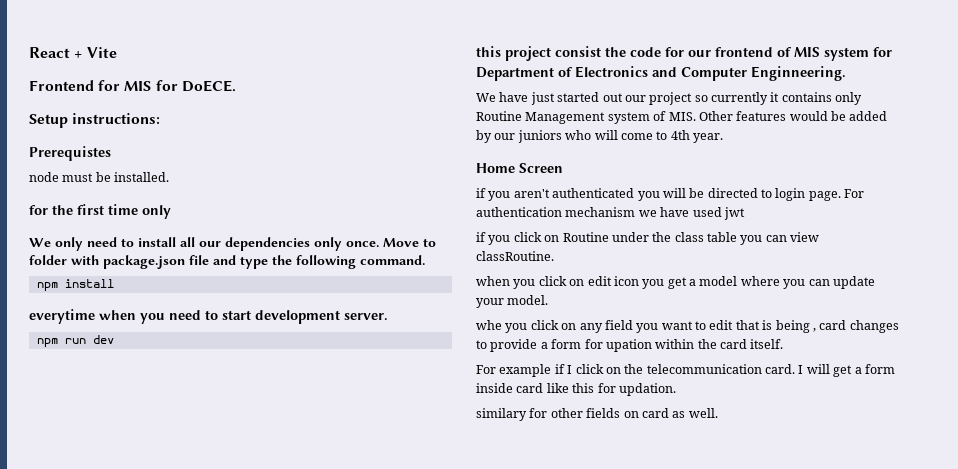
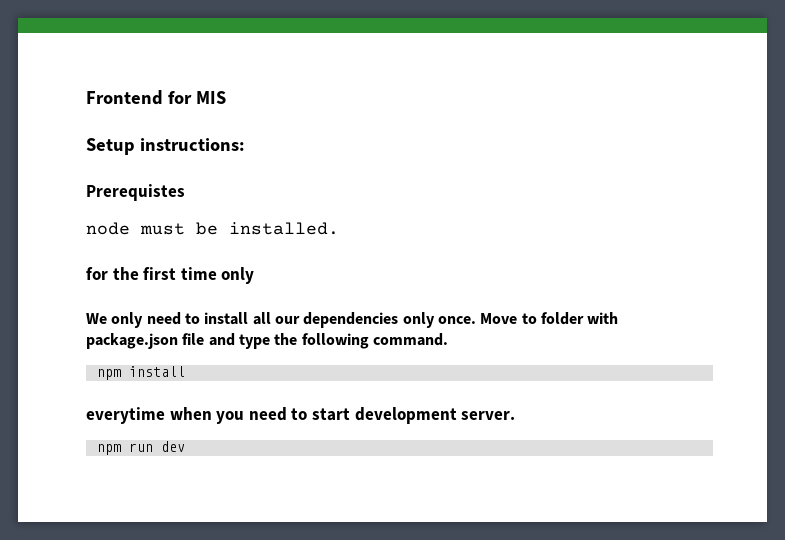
[29,47,117,58] React + Vite // -> (86, 97) none
[155,80,236,92] for DoECE. -> (226, 97) none
[476,46,892,61] [476,66,846,81] [476,92,863,105] [476,111,888,124] [476,130,723,143] [476,163,563,173] [476,188,865,201] [476,207,745,220] [476,232,820,245] [476,251,554,261] [476,276,875,289] [476,295,549,308] [476,320,899,333] [476,339,784,352] [476,364,895,377] [476,383,676,396] [476,408,718,421] // this project consist the code for our frontend of MIS system for Department of Electronics and Computer Enginneering. // We have just started out our project so currently it contains only Routine Management system of MIS. Other features would be added by our juniors who will come to 4th year. // Home Screen // if you aren't authenticated you will be directed to login page. For authentication mechanism we have used jwt // if you click on Routine under the class table you can view classRoutine. // when you click on edit icon you get a model where you can update your model. // whe you click on any field you want to edit that is being , card changes to provide a form for upation within the card itself. // For example if I click on the telecommunication card. I will get a form inside card like this for updation. // similary for other fields on card as well. -> (185, 446) none

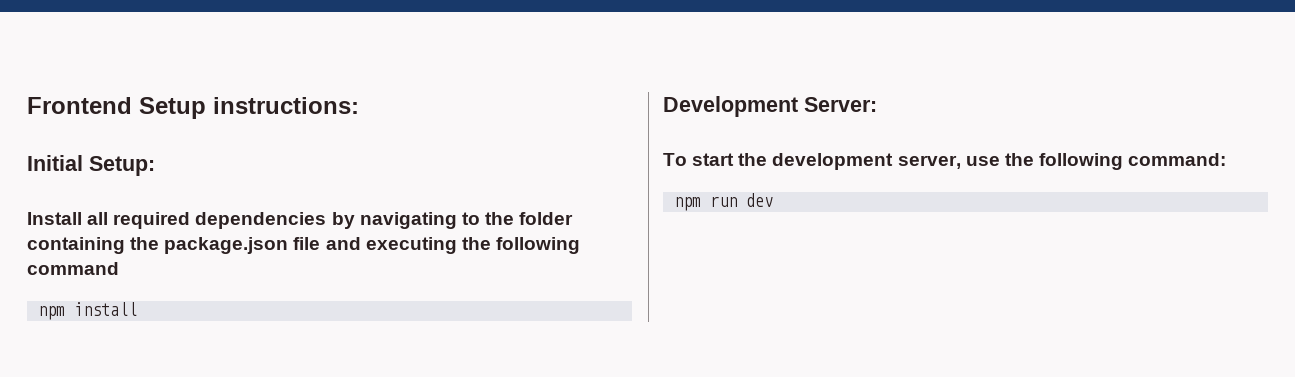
[167,91,226,104] for MIS // -> (132, 105) none
[86,184,185,201] [86,222,339,235] [86,267,255,284] [86,312,619,328] Prerequistes // node must be installed. // for the first time only // We only need to install all our dependencies only once. Move to folder with -> [27,155,155,176] [27,212,574,229] [27,237,160,254] Initial Setup: // Install all required dependencies by navigating to the folder containing the
[238,333,448,349] type the following command. -> [365,237,580,254] [27,262,119,275] executing the following command
[86,407,516,424] everytime when you need to start development server. -> [663,96,877,117] [663,153,1227,170] Development Server: // To start the development server, use the following command:

